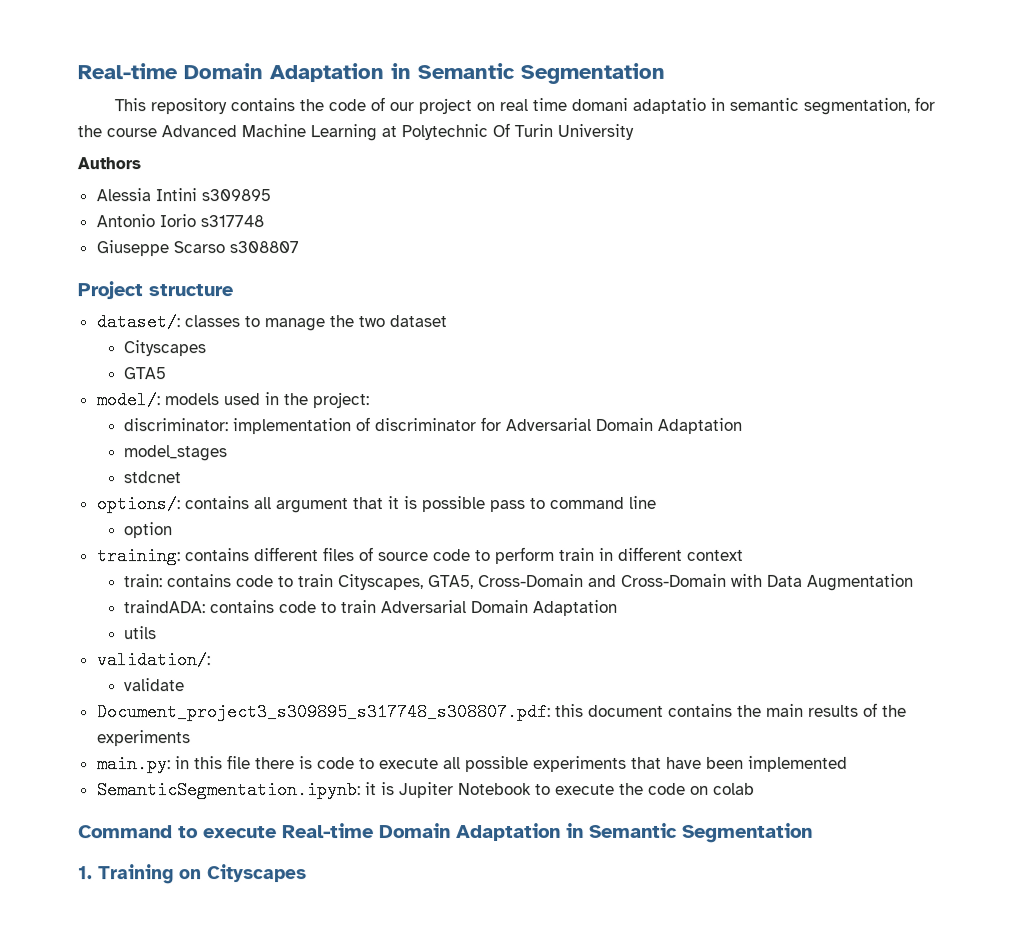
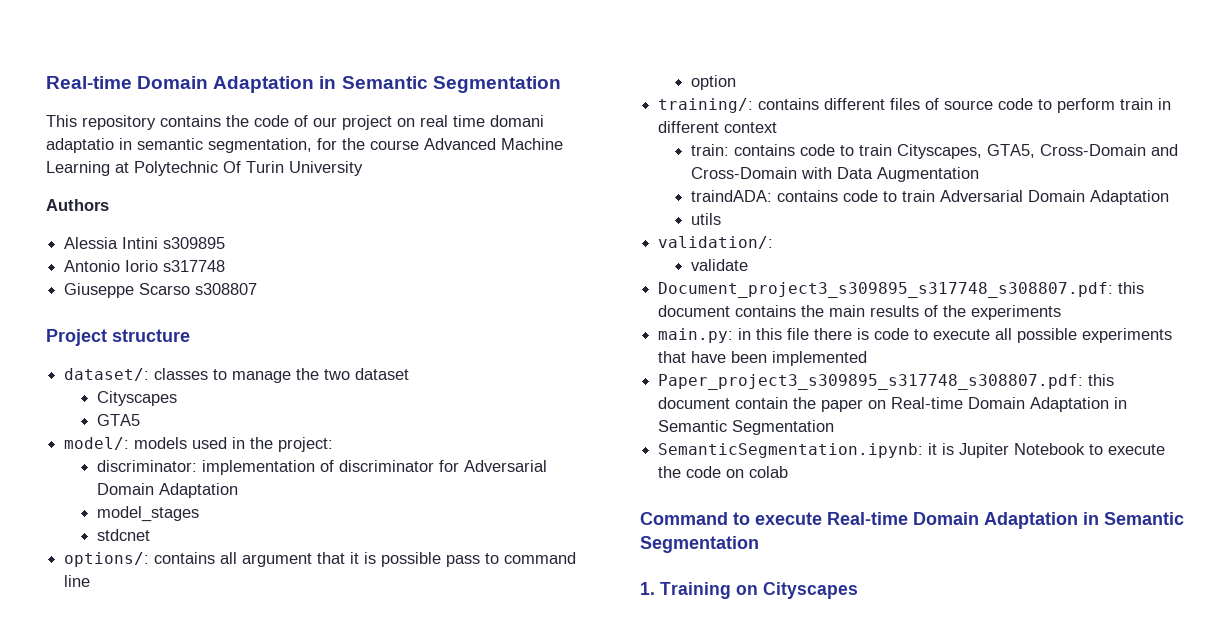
[96,547,181,566] training: -> [658,98,754,113] training/:
(848, 763) none -> [658,374,1115,390] [658,397,1128,412] [658,420,835,435] // Paper_project3_s309895_s317748_s308807.pdf: this document contain the paper on Real-time Domain Adaptation in Semantic Segmentation

